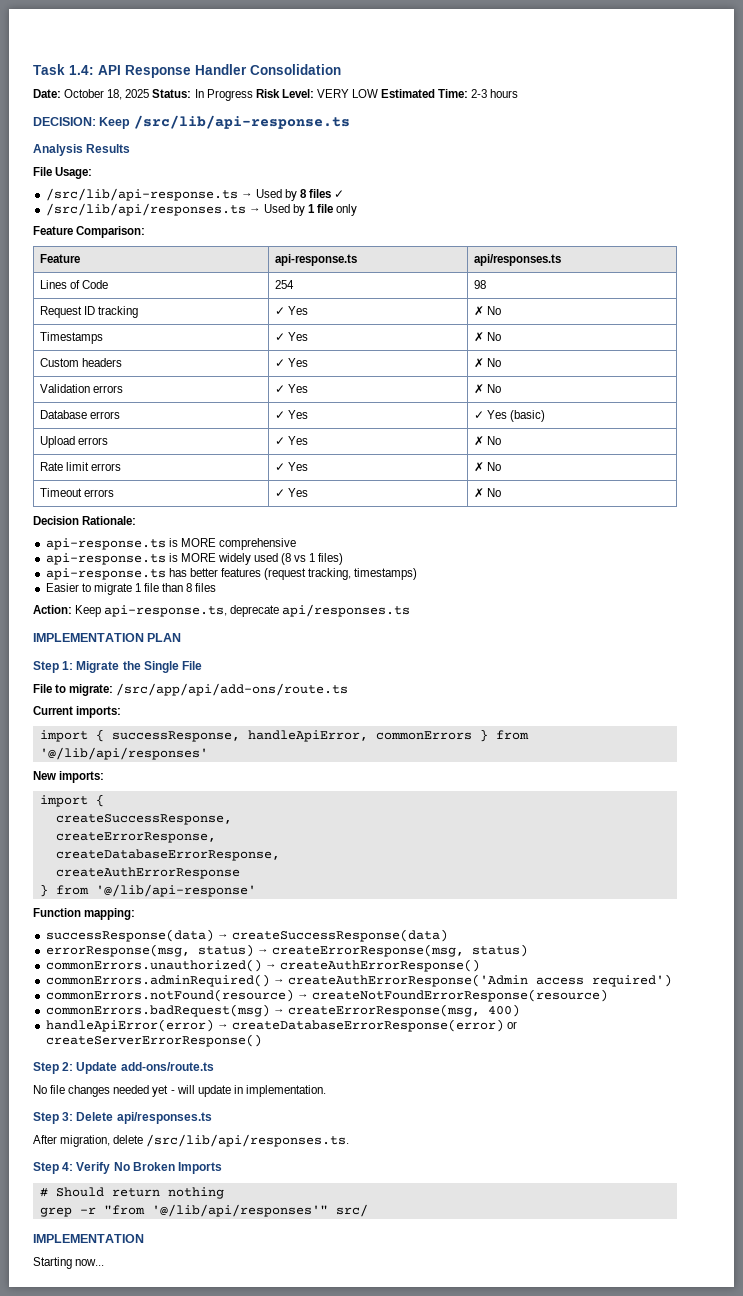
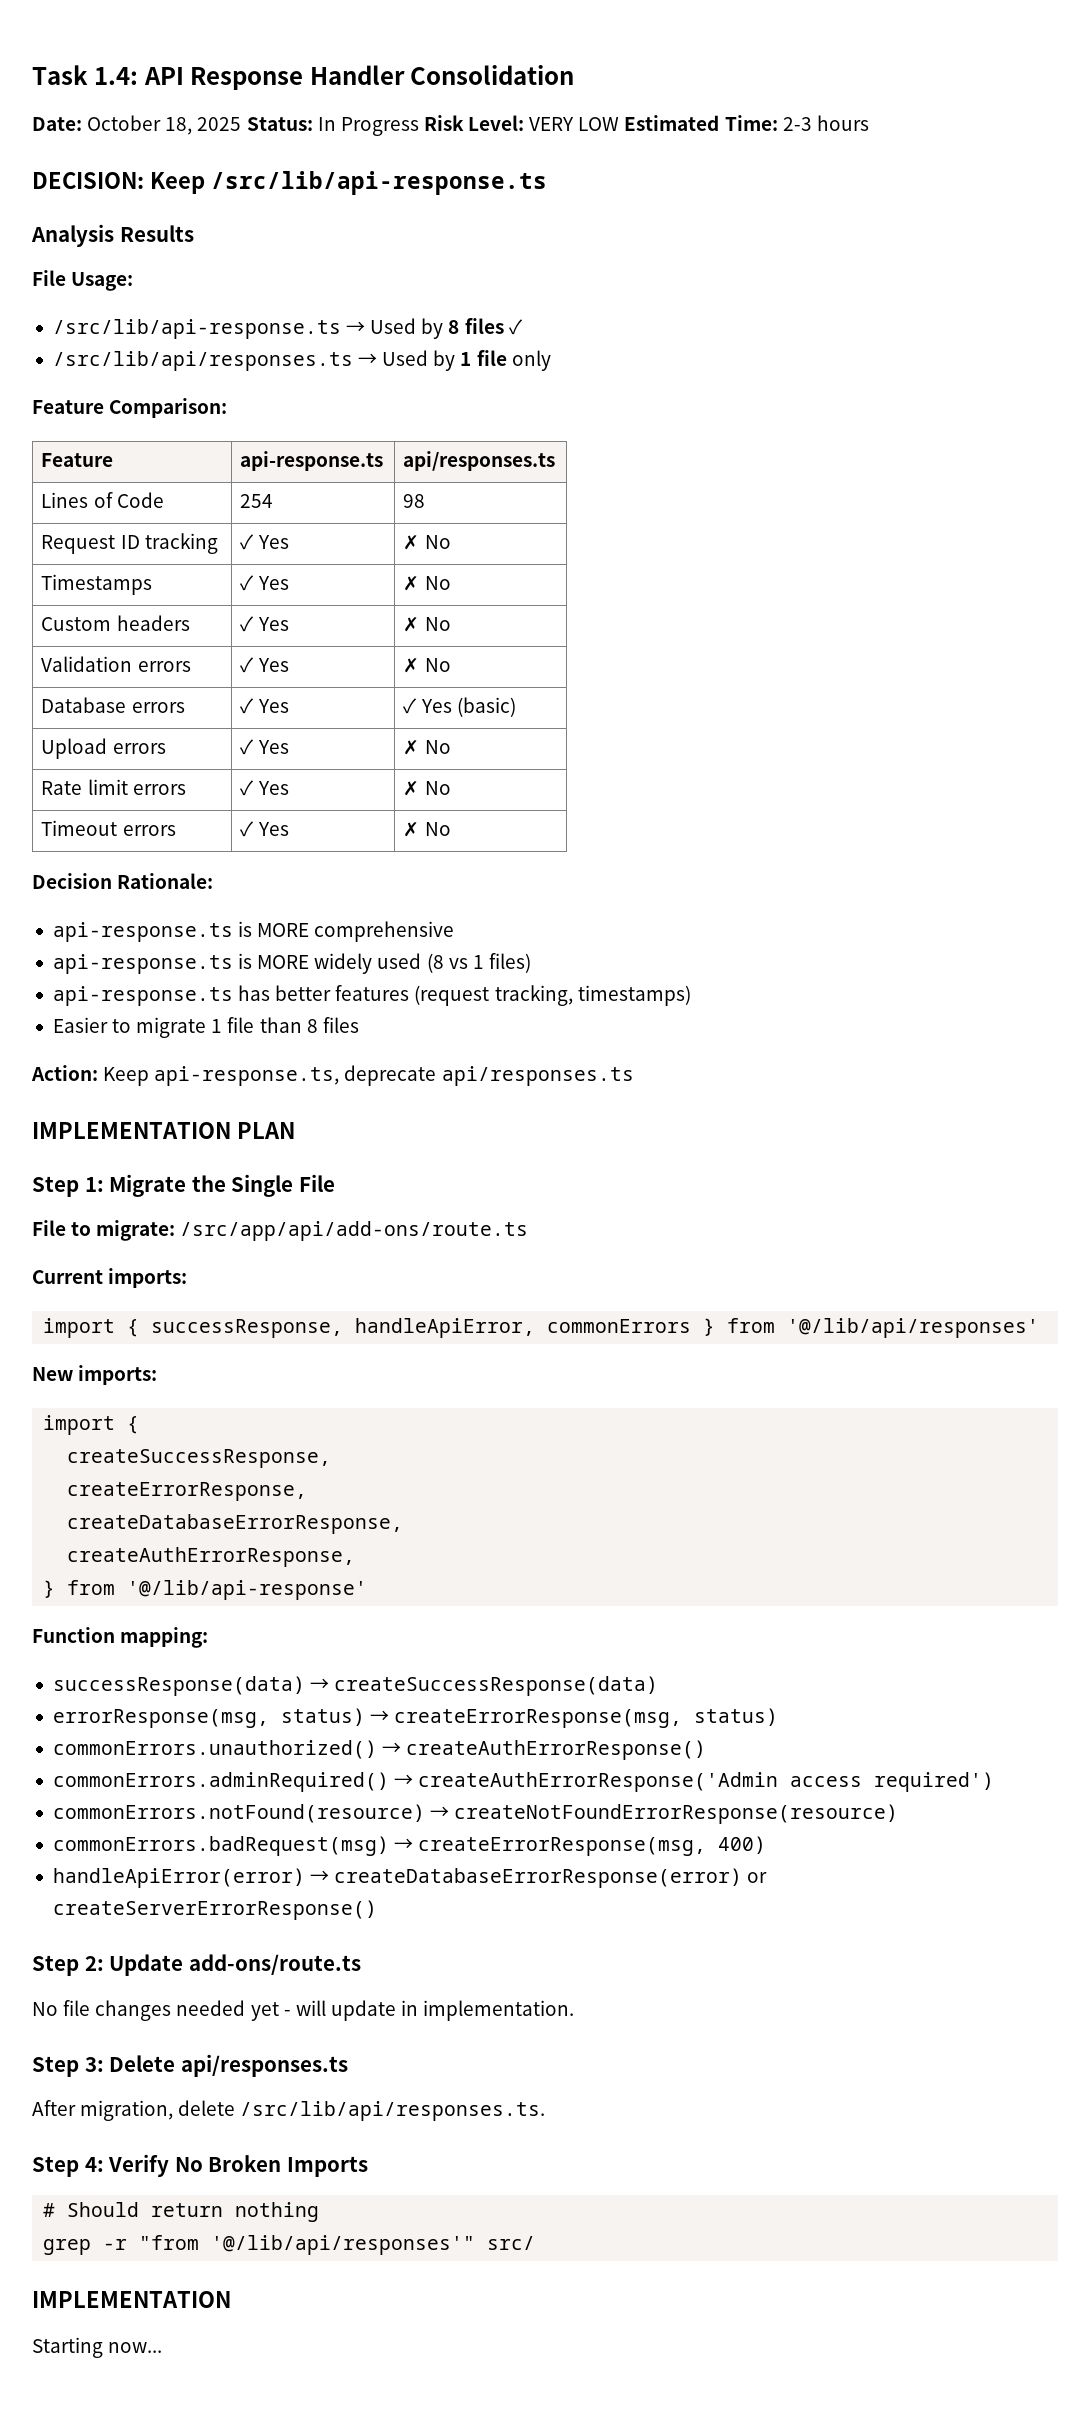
[55,867,240,879] createAuthErrorResponse -> [67,1547,356,1567] createAuthErrorResponse,

